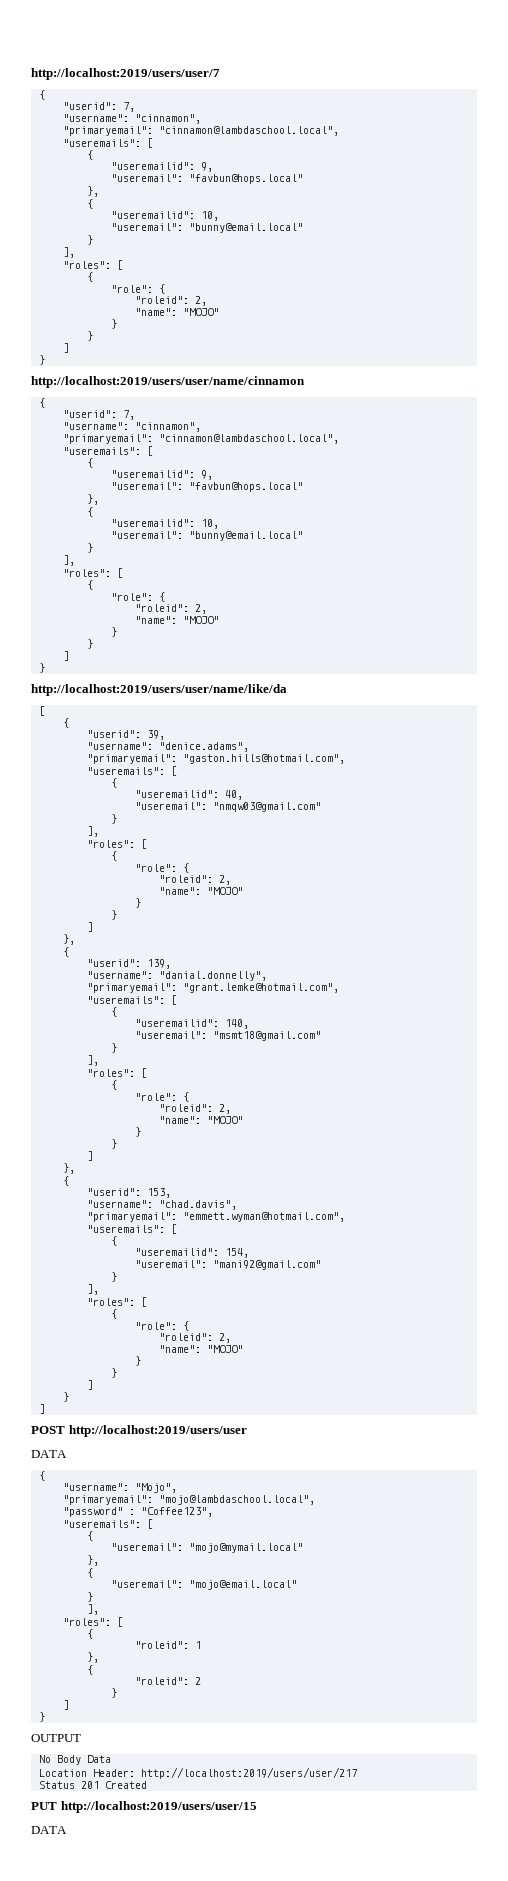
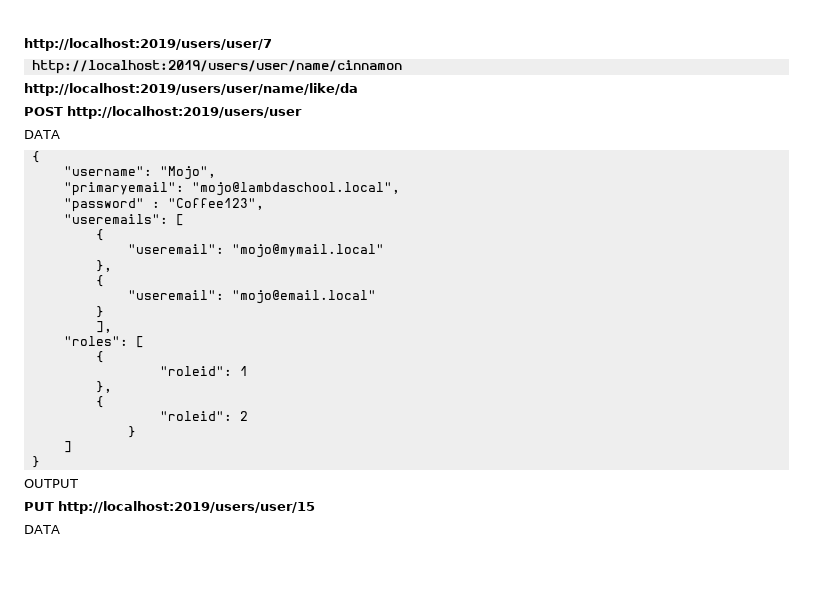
[38,90,45,100] [62,102,135,112] [62,114,201,124] [62,126,339,136] [62,138,153,148] [86,150,93,160] [110,162,213,172] [110,174,303,184] [86,186,99,197] [86,199,93,209] [110,211,219,221] [110,223,303,233] [86,235,93,245] [62,247,75,258] [62,260,123,270] [86,272,93,282] [110,284,165,294] [134,296,207,306] [134,308,219,316] [110,319,117,329] [86,331,93,341] [62,343,69,353] [38,355,45,365] [31,376,305,388] [38,398,45,408] [62,410,135,420] [62,422,201,432] [62,434,339,444] [62,446,153,456] [86,458,93,468] [110,470,213,480] [110,482,303,492] [86,494,99,505] [86,507,93,517] [110,519,219,529] [110,531,303,541] [86,543,93,553] [62,555,75,566] [62,568,123,578] [86,580,93,590] [110,592,165,602] [134,604,207,614] [134,616,219,624] [110,627,117,637] [86,639,93,649] [62,651,69,661] [38,663,45,673] [31,684,287,696] [38,706,45,716] [62,718,69,728] [86,730,165,740] [86,742,249,752] [86,754,345,764] [86,766,177,776] [110,778,117,788] [134,790,243,800] [134,802,321,812] [110,814,117,824] [86,826,99,837] [86,839,147,849] [110,851,117,861] [134,863,189,873] [158,875,231,885] [158,887,243,895] [134,898,141,908] [110,910,117,920] [86,922,93,932] [62,934,75,945] [62,947,69,957] [86,959,171,969] [86,971,267,981] [86,983,339,993] [86,995,177,1005] [110,1007,117,1017] [134,1019,249,1029] [134,1031,321,1041] [110,1043,117,1053] [86,1055,99,1066] [86,1068,147,1078] [110,1080,117,1090] [134,1092,189,1102] [158,1104,231,1114] [158,1116,243,1124] [134,1127,141,1137] [110,1139,117,1149] [86,1151,93,1161] [62,1163,75,1174] [62,1176,69,1186] [86,1188,171,1198] [86,1200,237,1210] [86,1212,345,1222] [86,1224,177,1234] [110,1236,117,1246] [134,1248,249,1258] [134,1260,321,1270] [110,1272,117,1282] [86,1284,99,1295] [86,1297,147,1307] [110,1309,117,1319] [134,1321,189,1331] [158,1333,231,1343] [158,1345,243,1353] [134,1356,141,1366] [110,1368,117,1378] [86,1380,93,1390] [62,1392,69,1402] [38,1404,45,1414] { // "userid": 7, // "username": "cinnamon", // "primaryemail": "cinnamon@lambdaschool.local", // "useremails": [ // { // "useremailid": 9, // "useremail": "favbun@hops.local" // }, // { // "useremailid": 10, // "useremail": "bunny@email.local" // } // ], // "roles": [ // { // "role": { // "roleid": 2, // "name": "MOJO" // } // } // ] // } // http://localhost:2019/users/user/name/cinnamon // { // "userid": 7, // "username": "cinnamon", // "primaryemail": "cinnamon@lambdaschool.local", // "useremails": [ // { // "useremailid": 9, // "useremail": "favbun@hops.local" // }, // { // "useremailid": 10, // "useremail": "bunny@email.local" // } // ], // "roles": [ // { // "role": { // "roleid": 2, // "name": "MOJO" // } // } // ] // } // http://localhost:2019/users/user/name/like/da // [ // { // "userid": 39, // "username": "denice.adams", // "primaryemail": "gaston.hills@hotmail.com", // "useremails": [ // { // "useremailid": 40, // "useremail": "nmqw03@gmail.com" // } // ], // "roles": [ // { // "role": { // "roleid": 2, // "name": "MOJO" // } // } // ] // }, // { // "userid": 139, // "username": "danial.donnelly", // "primaryemail": "grant.lemke@hotmail.com", // "useremails": [ // { // "useremailid": 140, // "useremail": "msmt18@gmail.com" // } // ], // "roles": [ // { // "role": { // "roleid": 2, // "name": "MOJO" // } // } // ] // }, // { // "userid": 153, // "username": "chad.davis", // "primaryemail": "emmett.wyman@hotmail.com", // "useremails": [ // { // "useremailid": 154, // "useremail": "mani92@gmail.com" // } // ], // "roles": [ // { // "role": { // "roleid": 2, // "name": "MOJO" // } // } // ] // } // ] -> [31,60,402,74] [24,83,358,96] http://localhost:2019/users/user/name/cinnamon // http://localhost:2019/users/user/name/like/da
[38,1755,111,1765] [38,1767,357,1779] [38,1781,147,1789] // No Body Data // Location Header: http://localhost:2019/users/user/217 // Status 201 Created -> (78, 483) none

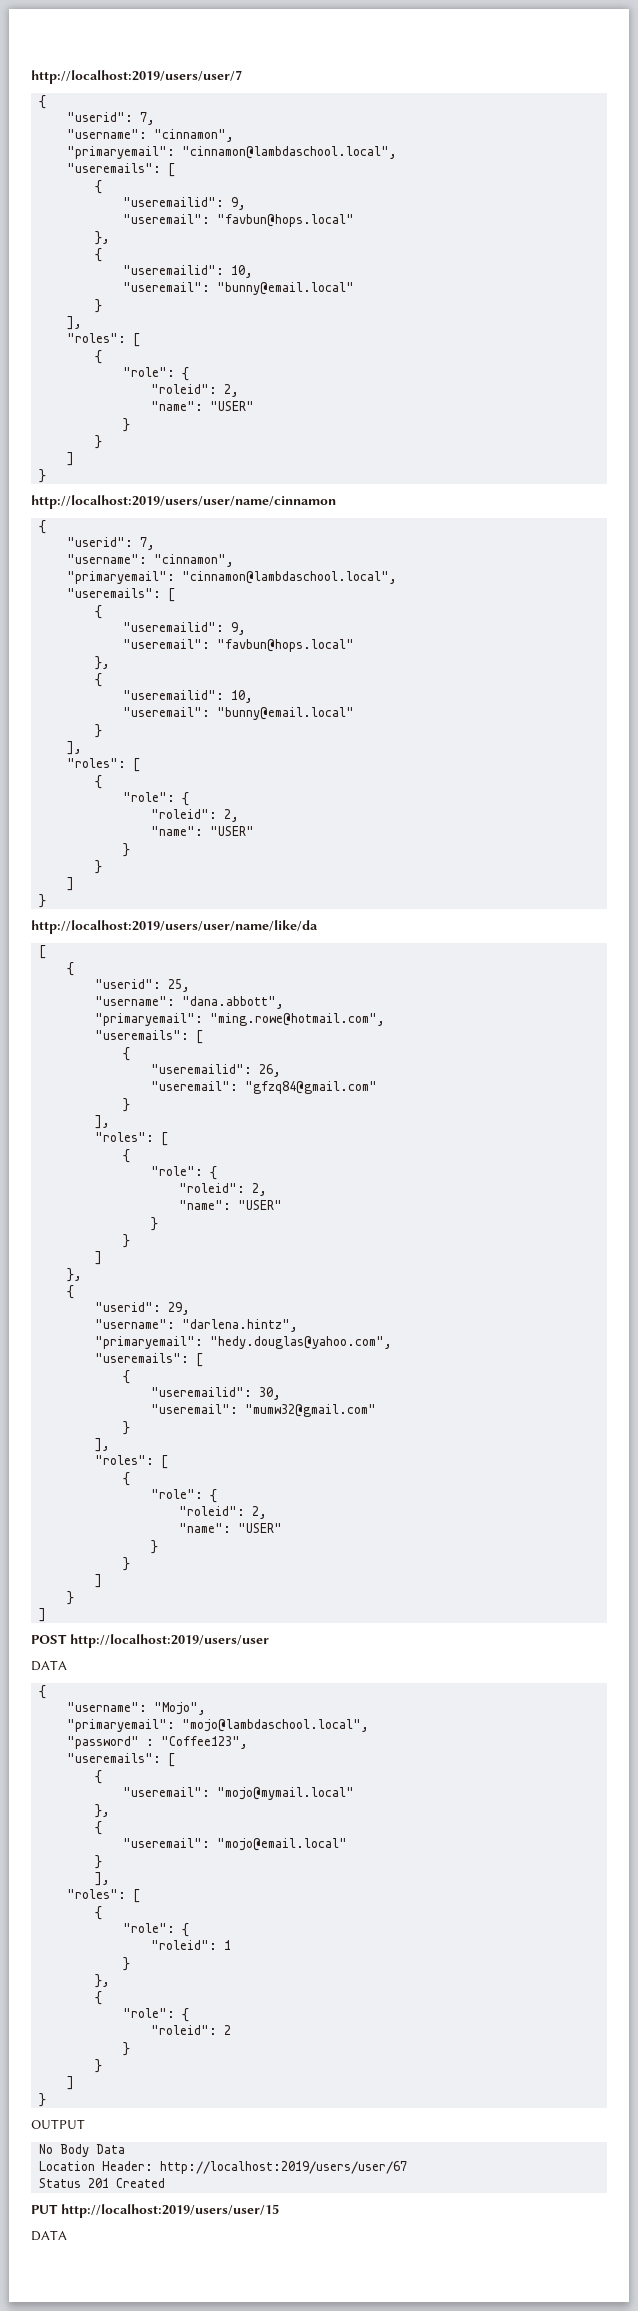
[31,60,402,74] [24,83,358,96] http://localhost:2019/users/user/name/cinnamon // http://localhost:2019/users/user/name/like/da -> [39,95,47,109] [67,112,156,125] [67,129,235,142] [67,146,398,159] [67,163,176,177] [95,180,103,194] [123,197,247,210] [123,214,355,227] [95,231,111,245] [95,248,103,262] [123,265,254,278] [123,282,355,295] [95,299,103,313] [67,316,83,330] [67,333,141,347] [95,350,103,364] [123,367,190,381] [151,384,240,397] [151,401,255,411] [123,418,131,432] [95,435,103,449] [67,452,75,466] [39,469,47,483] [31,495,336,509] [39,520,47,534] [67,537,156,550] [67,554,235,567] [67,571,398,584] [67,588,176,602] [95,605,103,619] [123,622,247,635] [123,639,355,652] [95,656,111,670] [95,673,103,687] [123,690,254,703] [123,707,355,720] [95,724,103,738] [67,741,83,755] [67,758,141,772] [95,775,103,789] [123,792,190,806] [151,809,240,822] [151,826,255,836] [123,843,131,857] [95,860,103,874] [67,877,75,891] [39,894,47,908] [31,920,318,934] [39,945,47,959] [67,962,75,976] [95,979,191,992] [95,996,285,1009] [95,1013,386,1026] [95,1030,204,1044] [123,1047,131,1061] [151,1064,282,1077] [151,1081,378,1094] [123,1098,131,1112] [95,1115,111,1129] [95,1132,169,1146] [123,1149,131,1163] [151,1166,218,1180] [179,1183,268,1196] [179,1200,283,1210] [151,1217,159,1231] [123,1234,131,1248] [95,1251,103,1265] [67,1268,83,1282] [67,1285,75,1299] [95,1302,191,1315] [95,1319,299,1332] [95,1336,393,1349] [95,1353,204,1367] [123,1370,131,1384] [151,1387,282,1400] [151,1404,377,1417] [123,1421,131,1435] [95,1438,111,1452] [95,1455,169,1469] [123,1472,131,1486] [151,1489,218,1503] [179,1506,268,1519] [179,1523,283,1533] [151,1540,159,1554] [123,1557,131,1571] [95,1574,103,1588] [67,1591,75,1605] [39,1608,47,1622] { // "userid": 7, // "username": "cinnamon", // "primaryemail": "cinnamon@lambdaschool.local", // "useremails": [ // { // "useremailid": 9, // "useremail": "favbun@hops.local" // }, // { // "useremailid": 10, // "useremail": "bunny@email.local" // } // ], // "roles": [ // { // "role": { // "roleid": 2, // "name": "USER" // } // } // ] // } // http://localhost:2019/users/user/name/cinnamon // { // "userid": 7, // "username": "cinnamon", // "primaryemail": "cinnamon@lambdaschool.local", // "useremails": [ // { // "useremailid": 9, // "useremail": "favbun@hops.local" // }, // { // "useremailid": 10, // "useremail": "bunny@email.local" // } // ], // "roles": [ // { // "role": { // "roleid": 2, // "name": "USER" // } // } // ] // } // http://localhost:2019/users/user/name/like/da // [ // { // "userid": 25, // "username": "dana.abbott", // "primaryemail": "ming.rowe@hotmail.com", // "useremails": [ // { // "useremailid": 26, // "useremail": "gfzq84@gmail.com" // } // ], // "roles": [ // { // "role": { // "roleid": 2, // "name": "USER" // } // } // ] // }, // { // "userid": 29, // "username": "darlena.hintz", // "primaryemail": "hedy.douglas@yahoo.com", // "useremails": [ // { // "useremailid": 30, // "useremail": "mumw32@gmail.com" // } // ], // "roles": [ // { // "role": { // "roleid": 2, // "name": "USER" // } // } // ] // } // ]
(104, 357) none -> [123,1923,190,1937] // "role": {
[95,381,112,393] [95,396,104,408] // }, // { -> [123,1957,131,1971] [95,1974,111,1988] [95,1991,103,2005] [123,2008,190,2022] // } // }, // { // "role": {
(136, 432) none -> [95,2059,103,2073] // }
(78, 483) none -> [39,2144,126,2157] [39,2161,408,2174] [39,2178,166,2188] // No Body Data // Location Header: http://localhost:2019/users/user/67 // Status 201 Created

